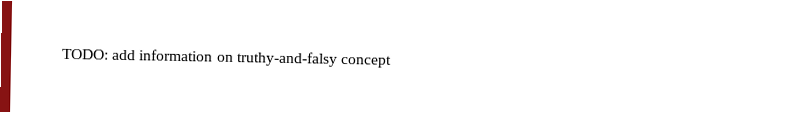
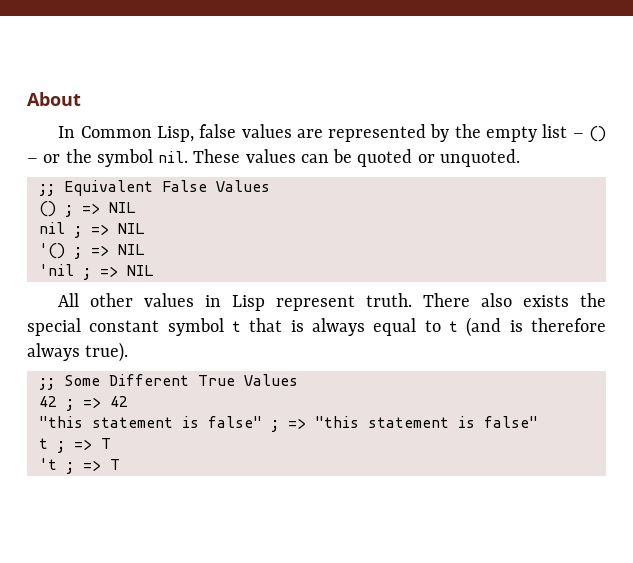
[62,48,392,68] TODO: add information on truthy-and-falsy concept -> [27,92,81,106] [58,124,606,142] [27,149,520,167] [38,180,270,196] [38,201,136,217] [38,222,145,238] [38,243,145,259] [38,264,154,280] [58,293,606,311] [27,317,606,337] [27,342,129,362] [38,374,298,390] [38,396,128,411] [38,416,538,432] [38,438,111,453] [38,458,120,474] About // In Common Lisp, false values are represented by the empty list – () – or the symbol nil. These values can be quoted or unquoted. // ;; Equivalent False Values // () ; => NIL // nil ; => NIL // '() ; => NIL // 'nil ; => NIL // All other values in Lisp represent truth. There also exists the special constant symbol t that is always equal to t (and is therefore always true). // ;; Some Different True Values // 42 ; => 42 // "this statement is false" ; => "this statement is false" // t ; => T // 't ; => T

